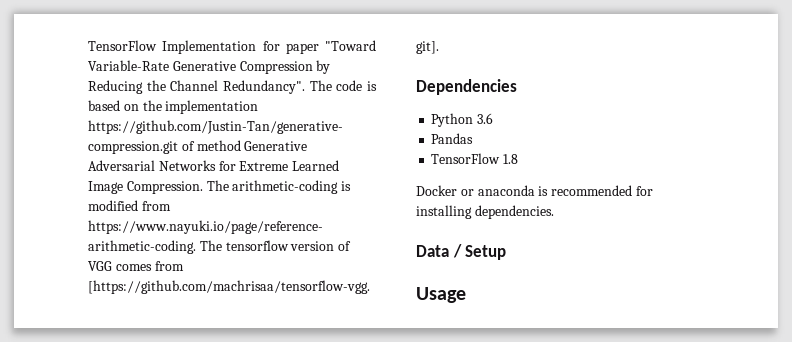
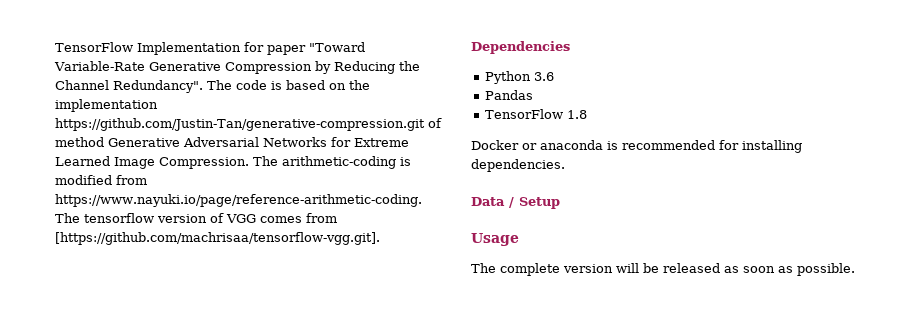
(466, 295) none -> [471,263,855,276] // The complete version will be released as soon as possible.

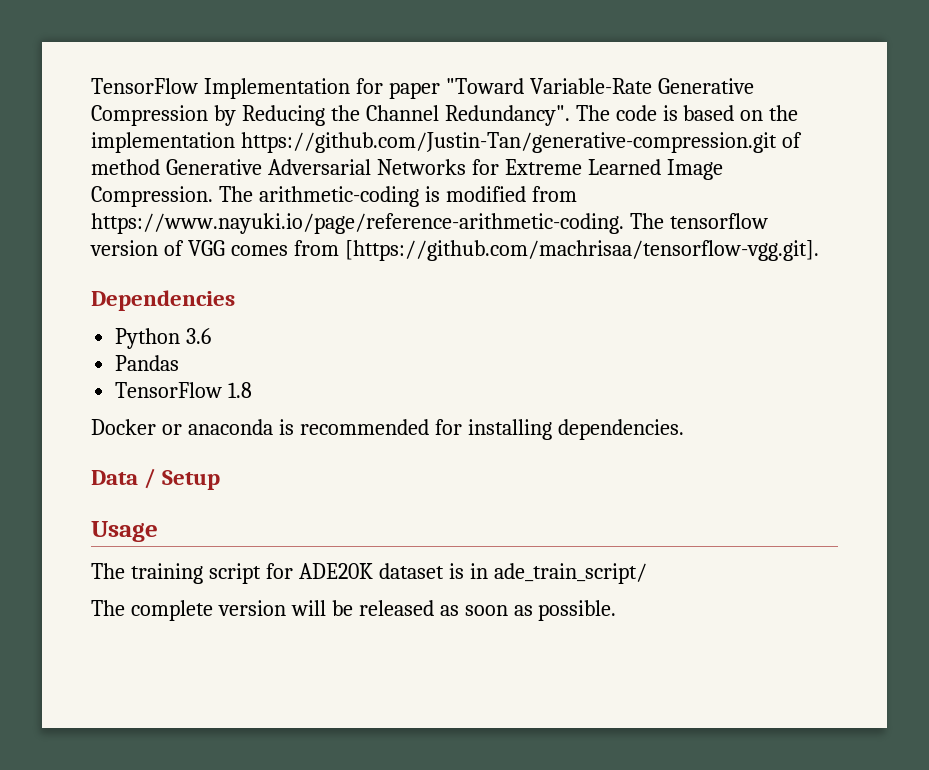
(519, 239) none -> [91,563,647,584] // The training script for ADE20K dataset is in ade_train_script/

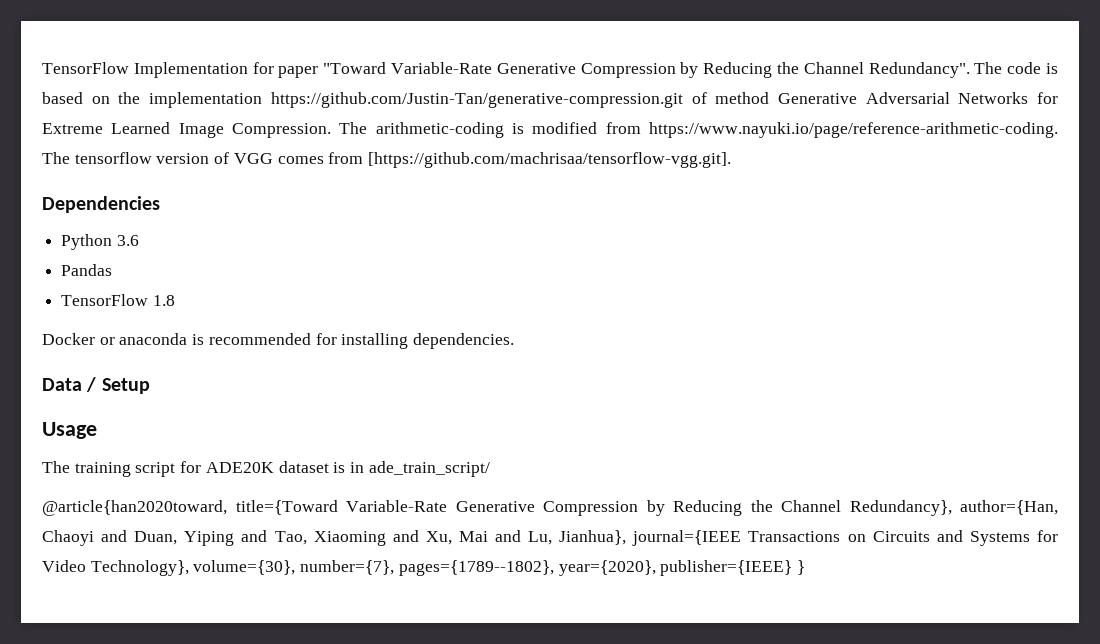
[91,600,617,621] The complete version will be released as soon as possible. -> [42,500,1058,516] [42,530,1058,546] [42,560,806,576] @article{han2020toward, title={Toward Variable-Rate Generative Compression by Reducing the Channel Redundancy}, author={Han, Chaoyi and Duan, Yiping and Tao, Xiaoming and Xu, Mai and Lu, Jianhua}, journal={IEEE Transactions on Circuits and Systems for Video Technology}, volume={30}, number={7}, pages={1789--1802}, year={2020}, publisher={IEEE} }

